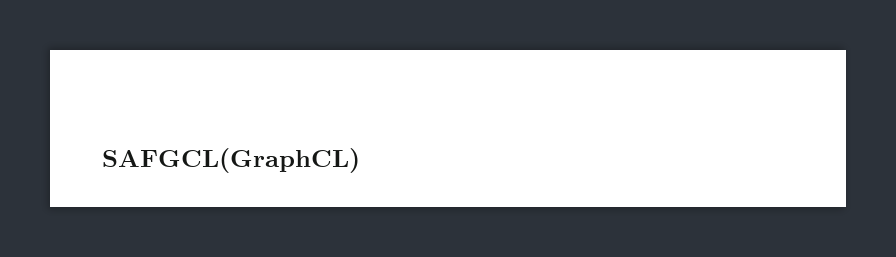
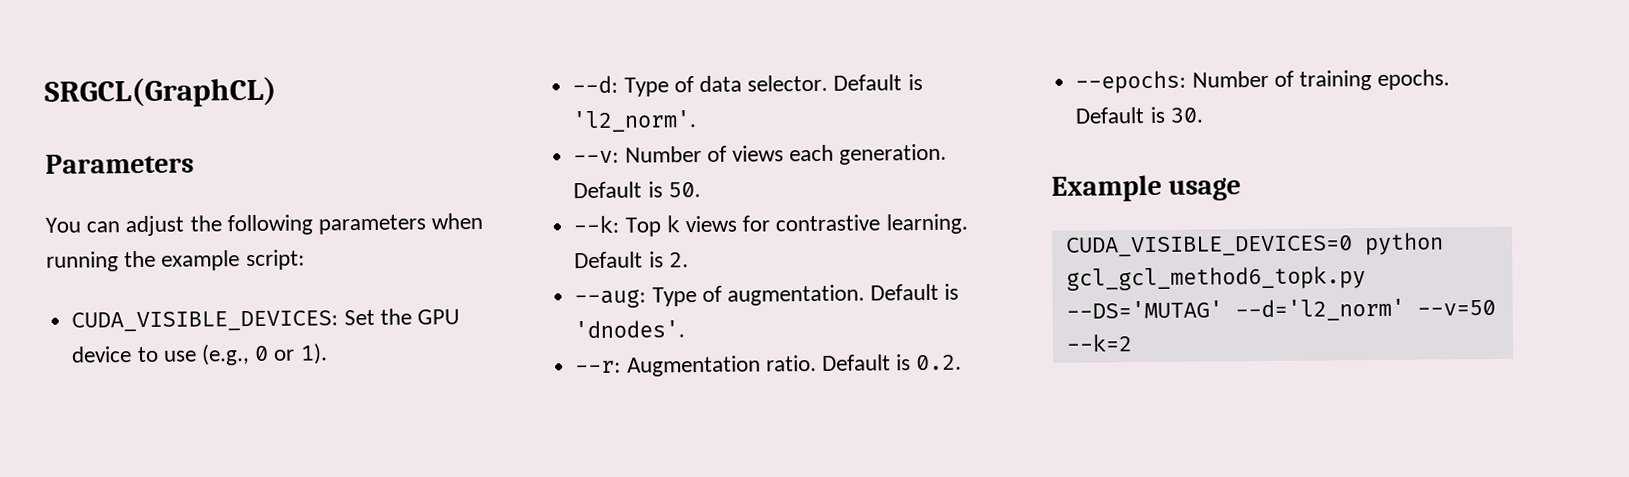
[102,148,360,173] SAFGCL(GraphCL) -> [44,76,277,108] [45,153,194,174] [45,212,484,237] [46,249,305,272] [71,308,460,332] [71,343,328,366] [572,74,923,97] [572,110,698,133] [573,143,948,165] [573,181,701,199] [573,213,968,237] [574,251,689,269] [574,283,960,309] [574,320,686,339] [575,354,963,377] [1075,69,1451,94] [1075,106,1203,124] [1051,174,1242,202] [1065,232,1444,257] [1065,266,1366,291] [1065,298,1496,322] [1065,334,1133,352] SRGCL(GraphCL) // Parameters // You can adjust the following parameters when running the example script: // CUDA_VISIBLE_DEVICES: Set the GPU device to use (e.g., 0 or 1). // --d: Type of data selector. Default is 'l2_norm'. // --v: Number of views each generation. Default is 50. // --k: Top k views for contrastive learning. Default is 2. // --aug: Type of augmentation. Default is 'dnodes'. // --r: Augmentation ratio. Default is 0.2. // --epochs: Number of training epochs. Default is 30. // Example usage // CUDA_VISIBLE_DEVICES=0 python gcl_gcl_method6_topk.py --DS='MUTAG' --d='l2_norm' --v=50 --k=2

